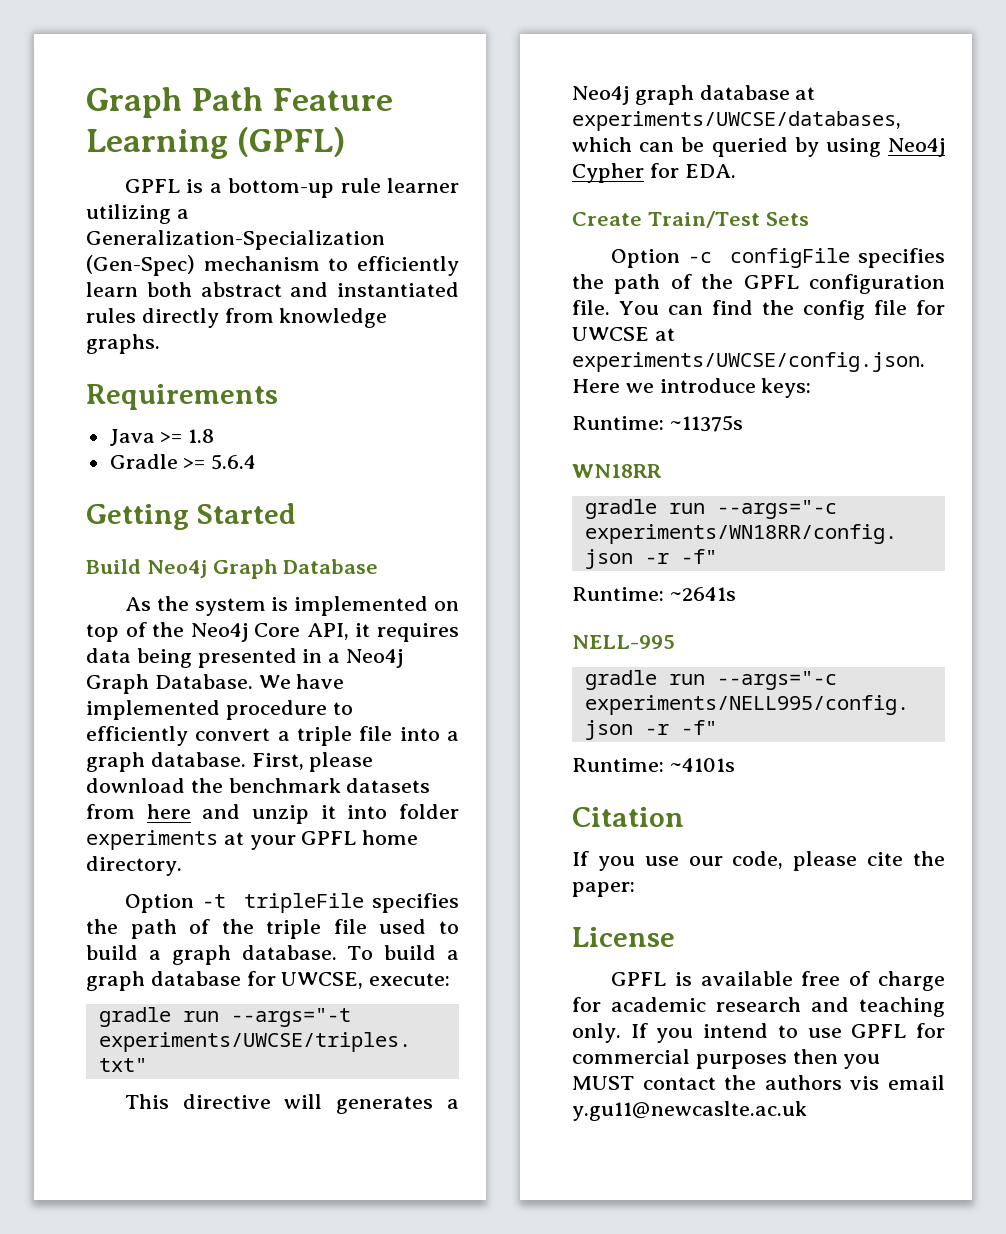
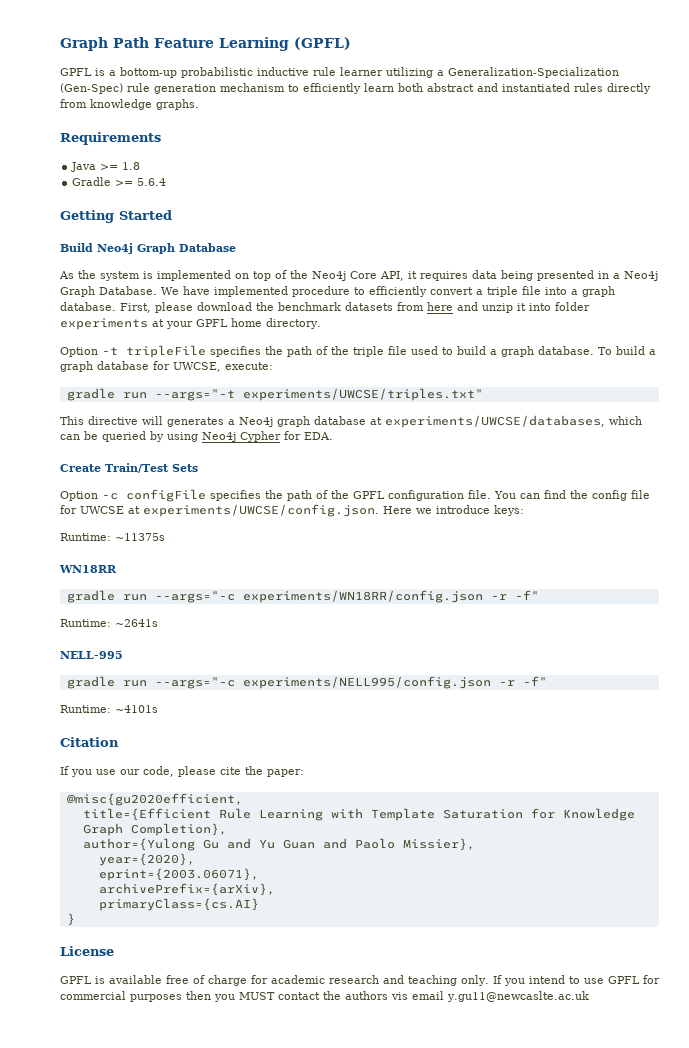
(335, 188) none -> [181,67,309,78] probabilistic inductive
(195, 265) none -> [127,83,216,94] rule generation
(635, 889) none -> [66,793,243,806] [82,808,635,821] [82,823,227,836] [82,838,475,851] [98,853,195,866] [98,868,259,881] [98,883,275,896] [98,898,259,911] [66,913,75,926] // @misc{gu2020efficient, // title={Efficient Rule Learning with Template Saturation for Knowledge Graph Completion}, // author={Yulong Gu and Yu Guan and Paolo Missier}, // year={2020}, // eprint={2003.06071}, // archivePrefix={arXiv}, // primaryClass={cs.AI} // }

